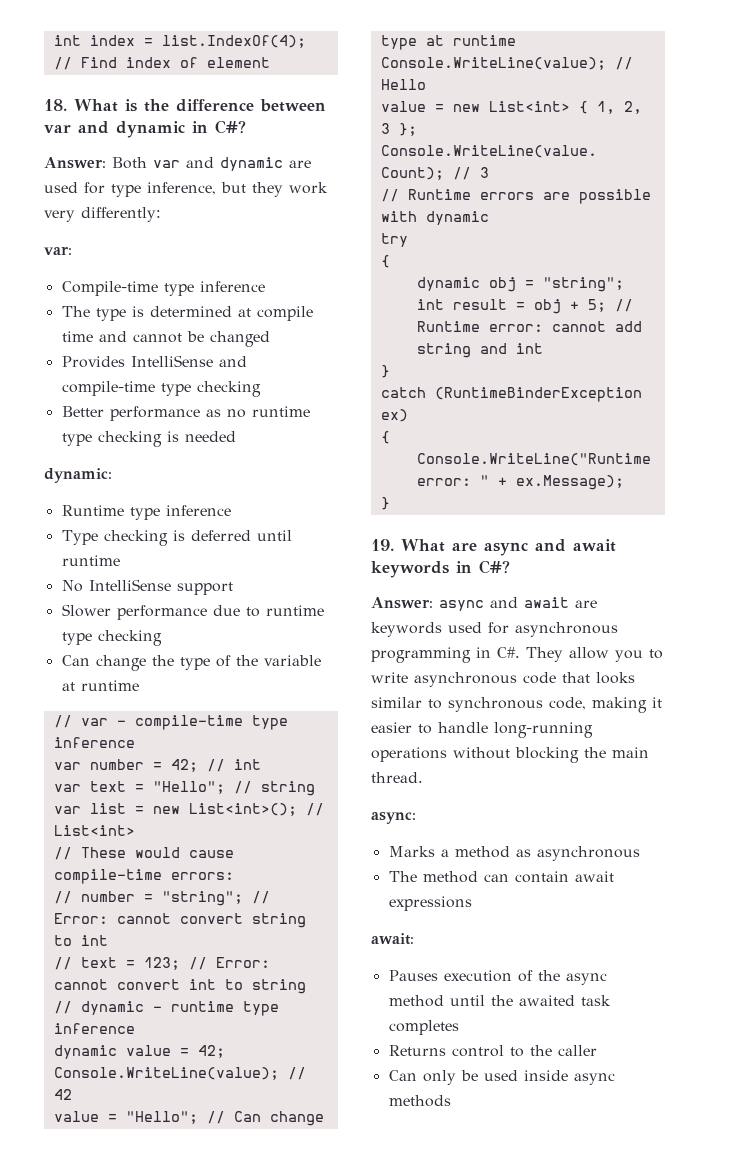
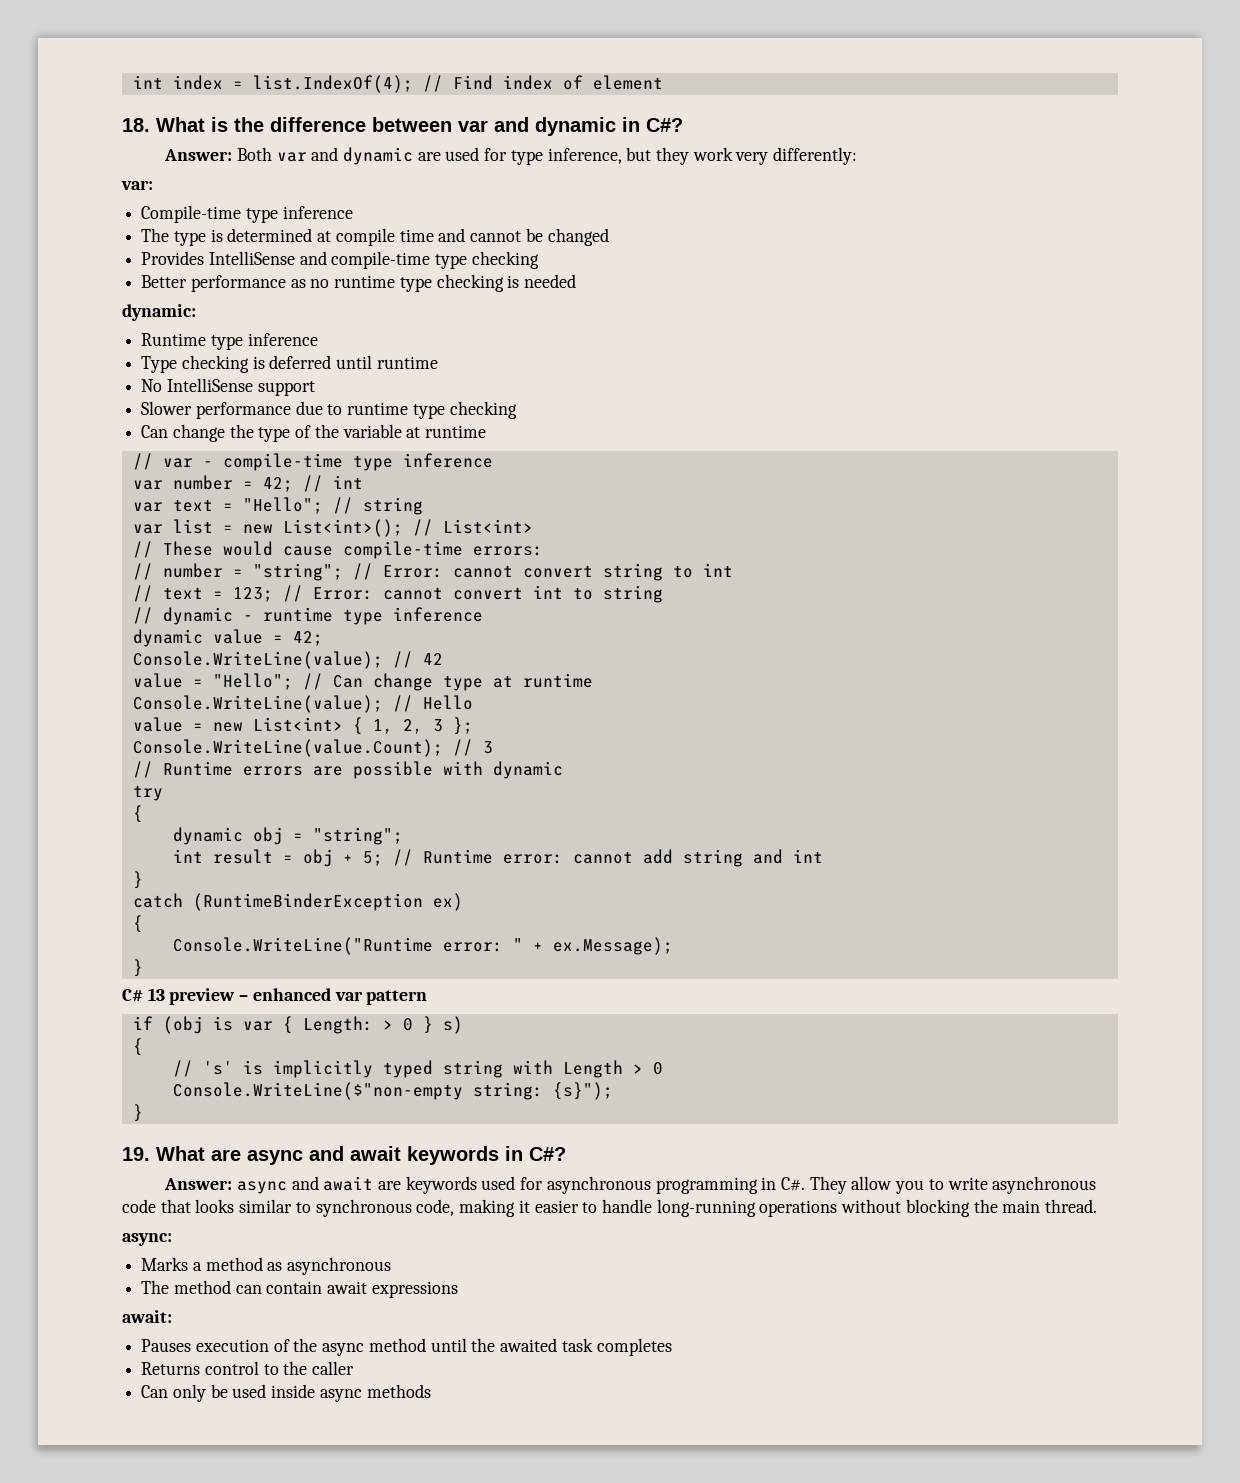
(390, 503) none -> [122,988,428,1005] [132,1016,463,1034] [132,1038,143,1056] [172,1060,663,1078] [172,1082,613,1100] [132,1104,143,1122] // C# 13 preview – enhanced var pattern // if (obj is var { Length: > 0 } s) // { // // 's' is implicitly typed string with Length > 0 // Console.WriteLine($"non-empty string: {s}"); // }

